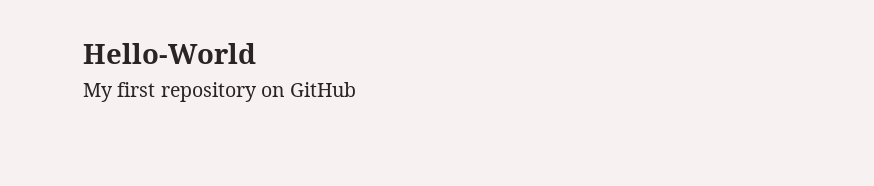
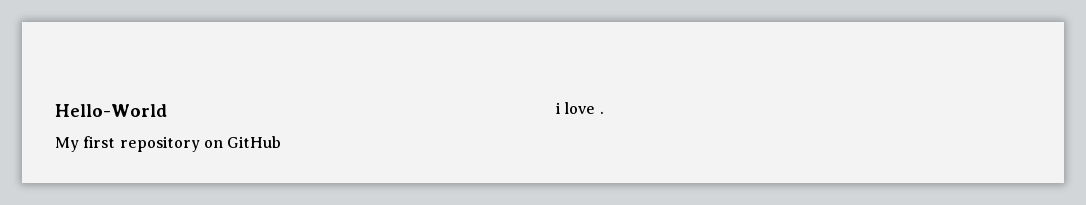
(357, 89) none -> [556,102,604,114] // i love .

